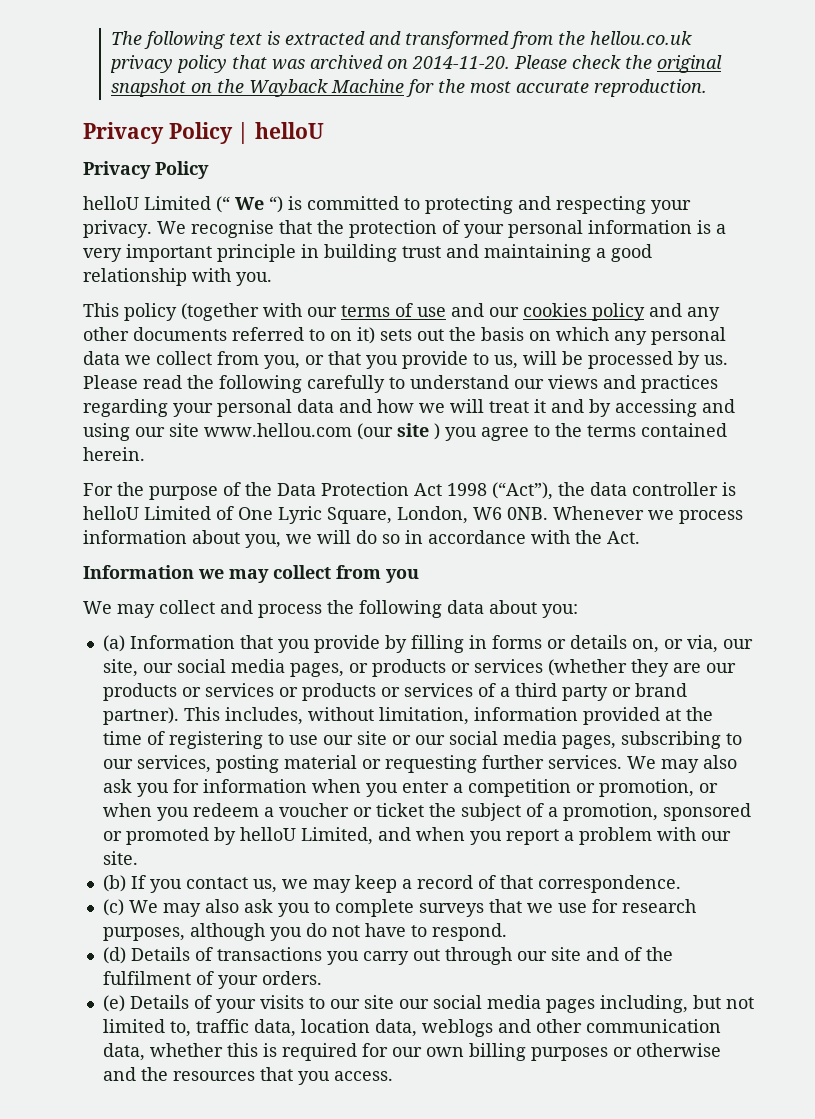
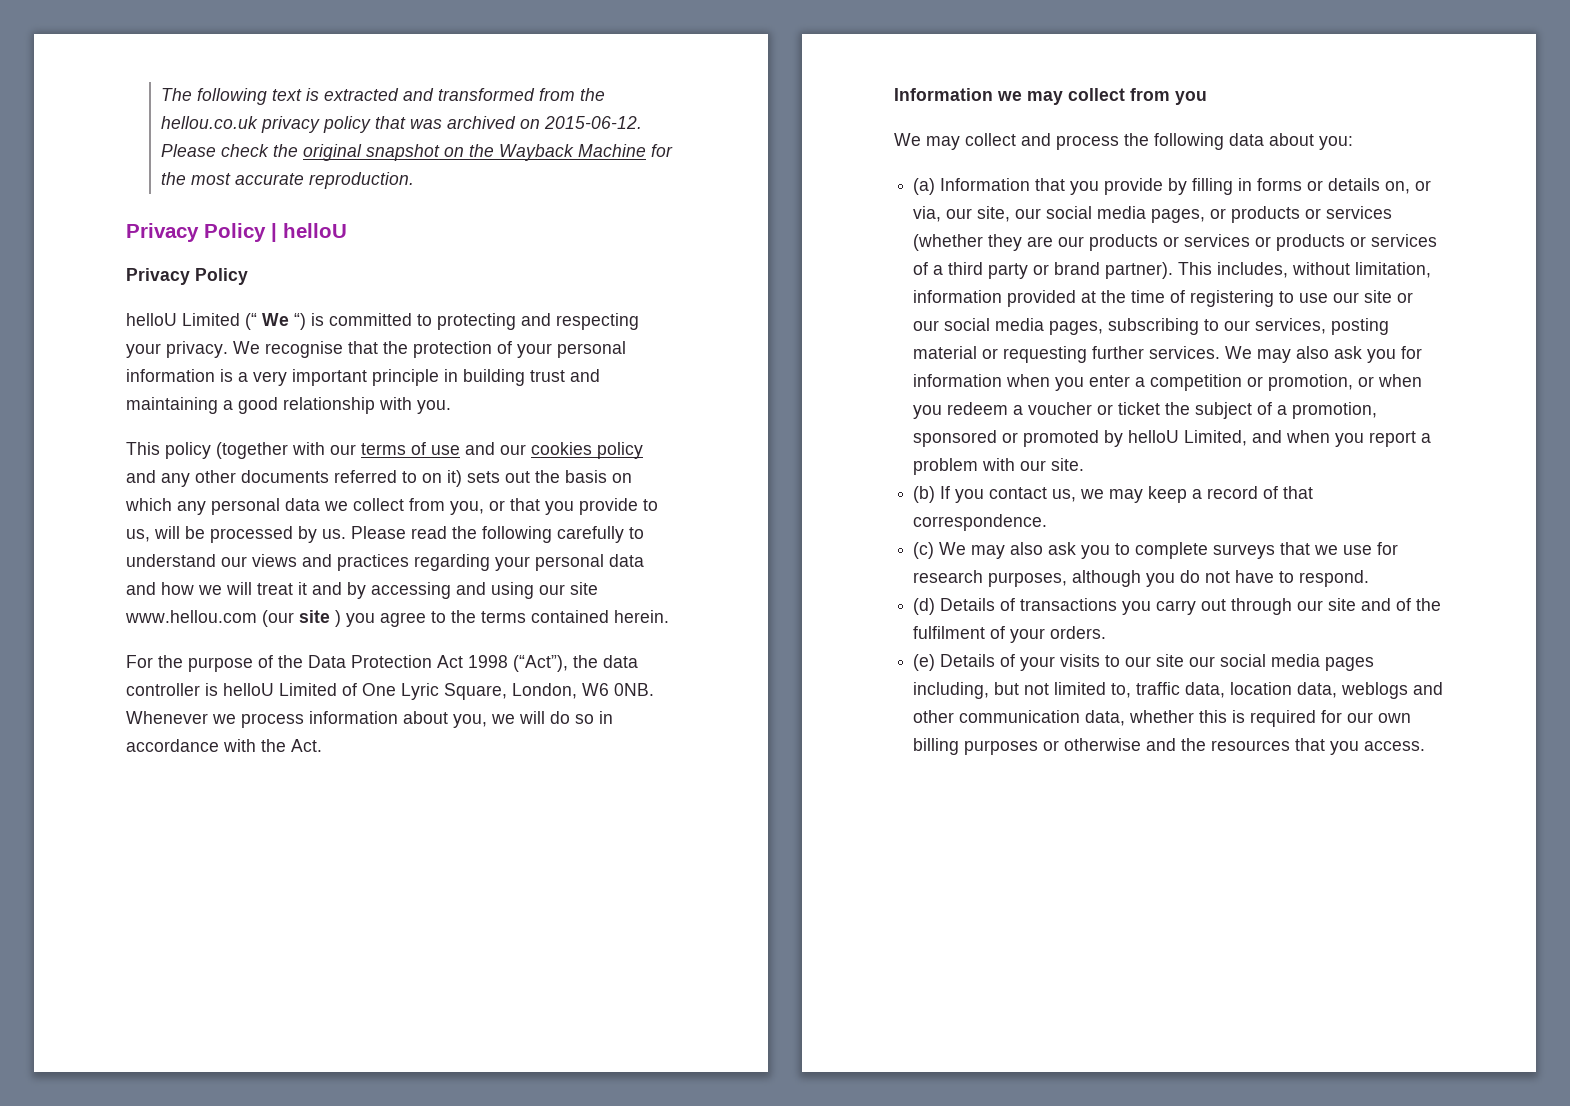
[412,56,511,69] 2014-11-20. -> [543,116,642,129] 2015-06-12.

